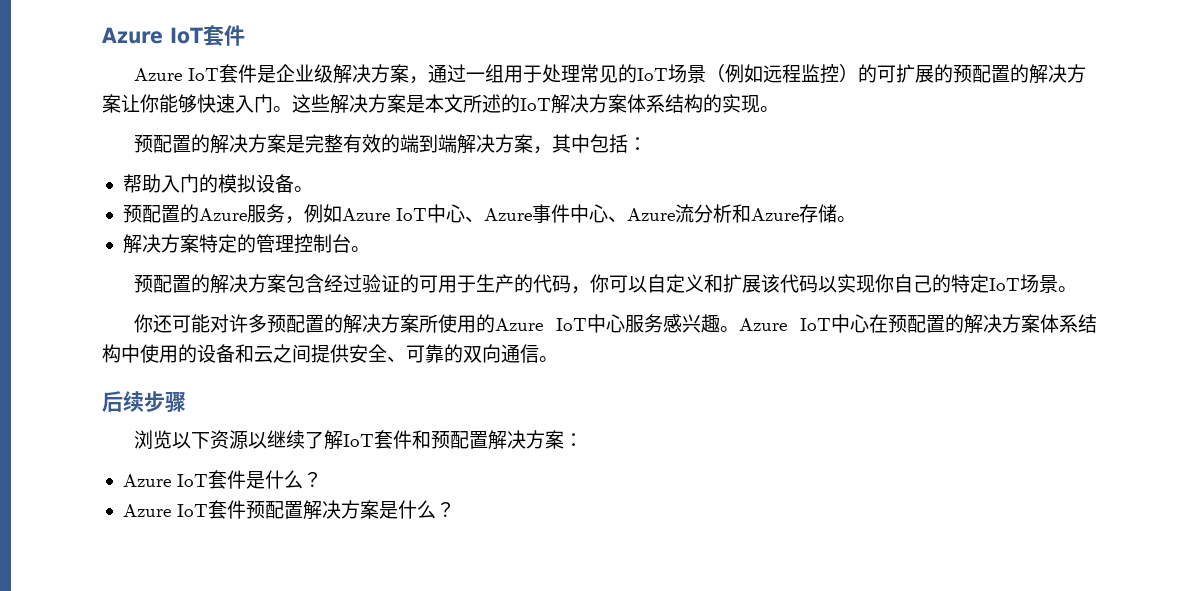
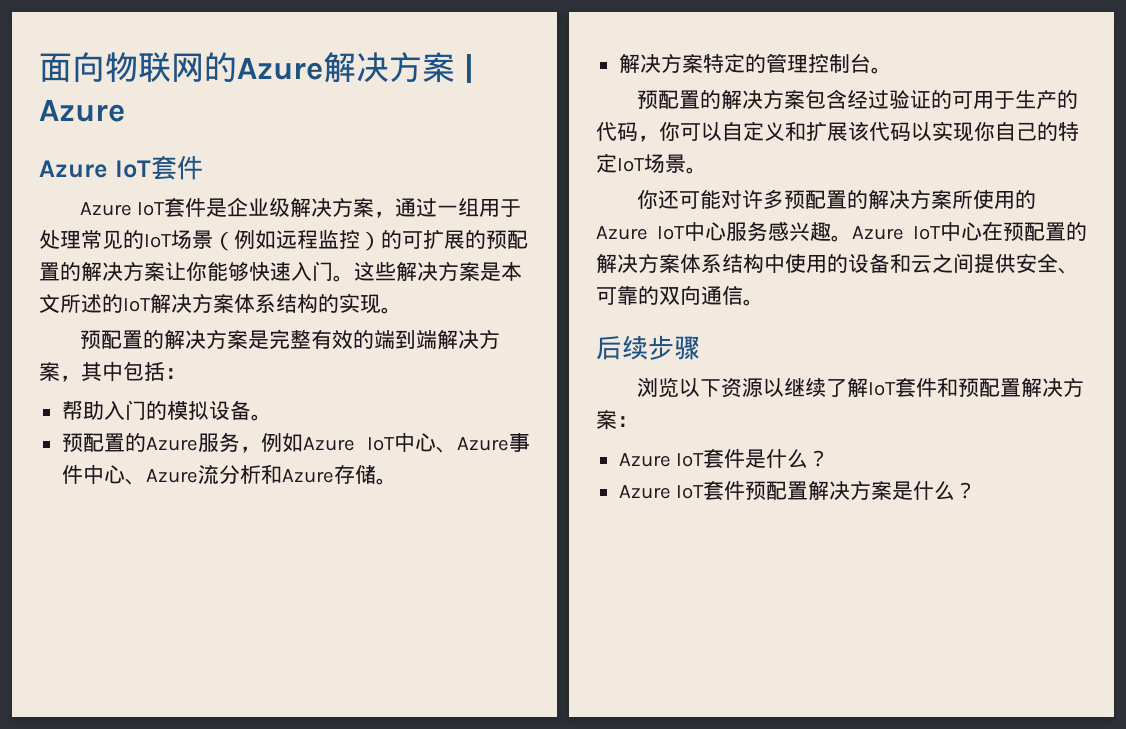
(102, 35) none -> [39,52,474,83] [39,99,125,122] 面向物联网的Azure解决方案 | Azure //

